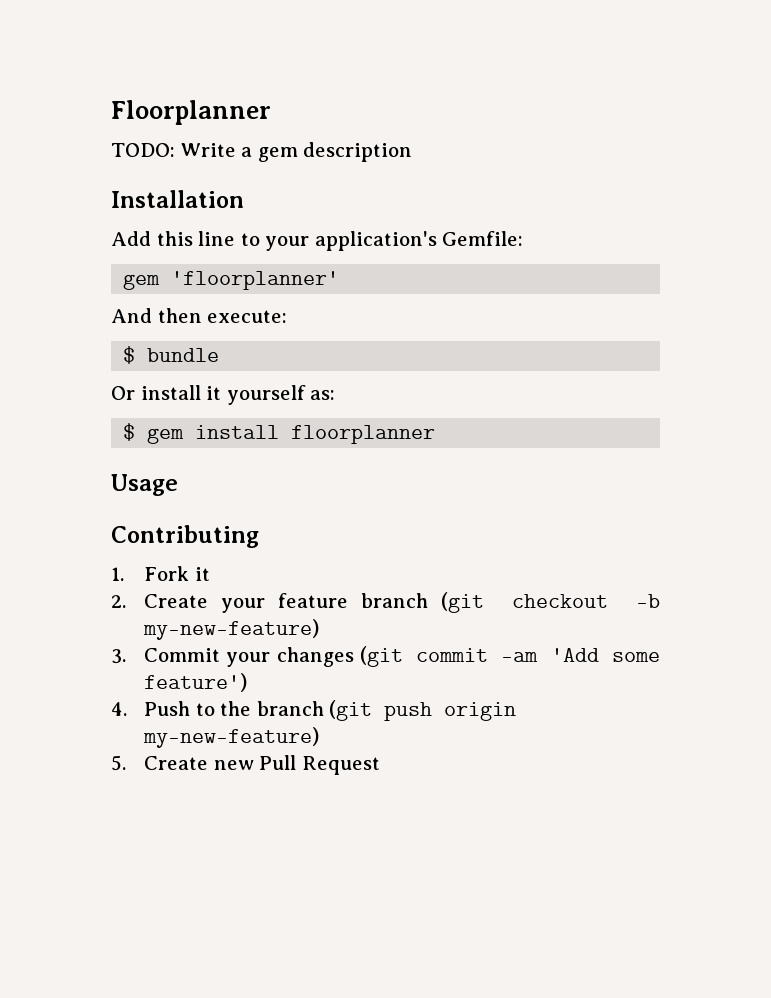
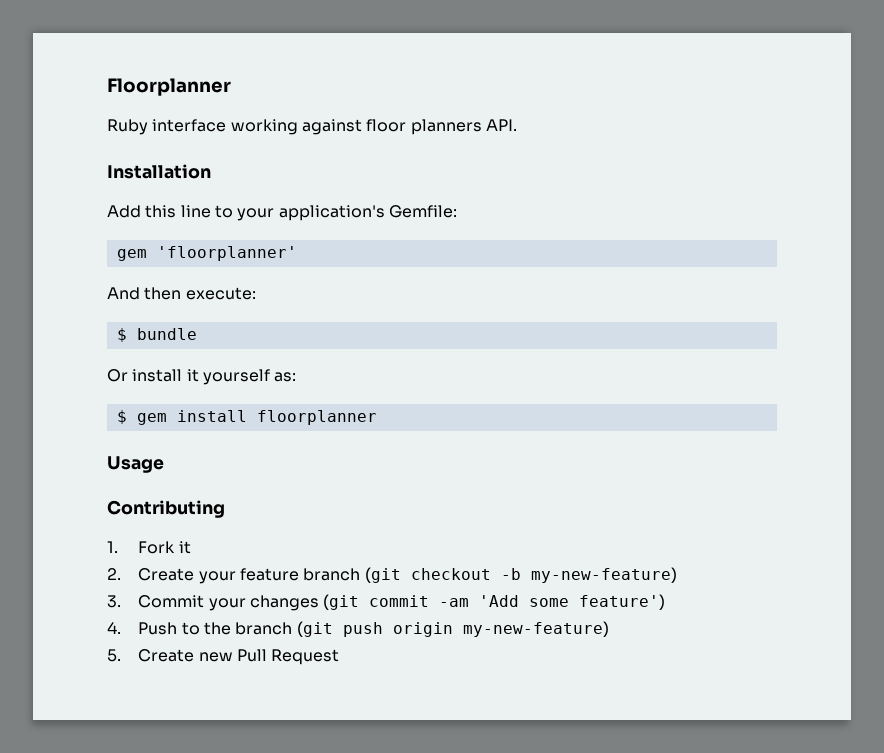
[111,142,413,162] TODO: Write a gem description -> [107,119,517,135] Ruby interface working against floor planners API.

